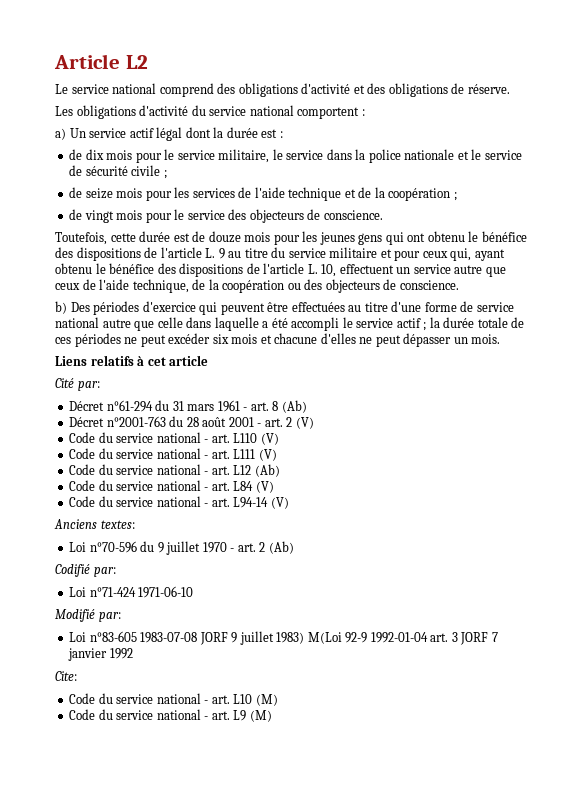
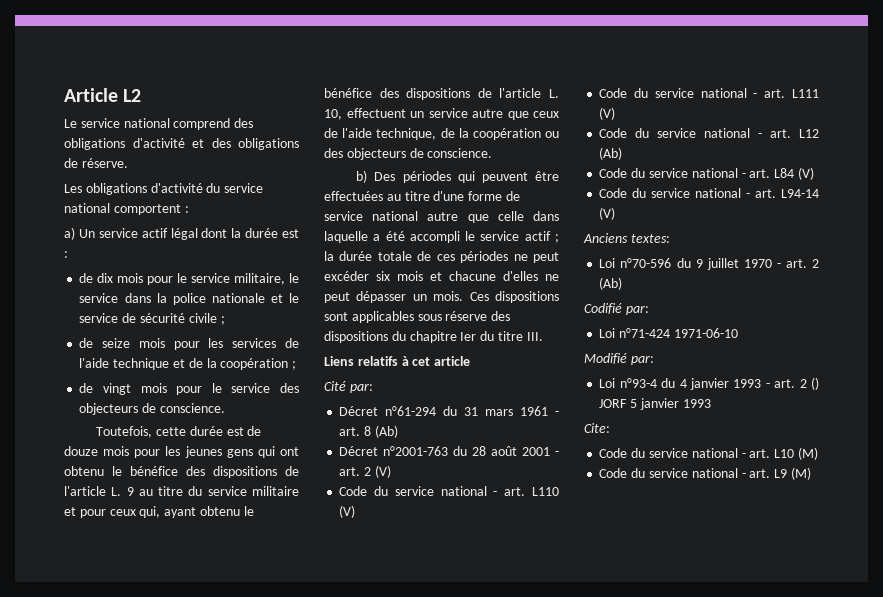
[142,301,196,312] d'exercice -> (451, 177) none
(501, 339) none -> [469,291,559,303] [324,311,511,323] [324,331,543,343] Ces dispositions sont applicables sous réserve des dispositions du chapitre Ier du titre III.
[89,631,498,645] [68,648,133,661] n°83-605 1983-07-08 JORF 9 juillet 1983) M(Loi 92-9 1992-01-04 art. 3 JORF 7 janvier 1992 -> [619,377,819,390] [599,398,711,410] n°93-4 du 4 janvier 1993 - art. 2 () JORF 5 janvier 1993

